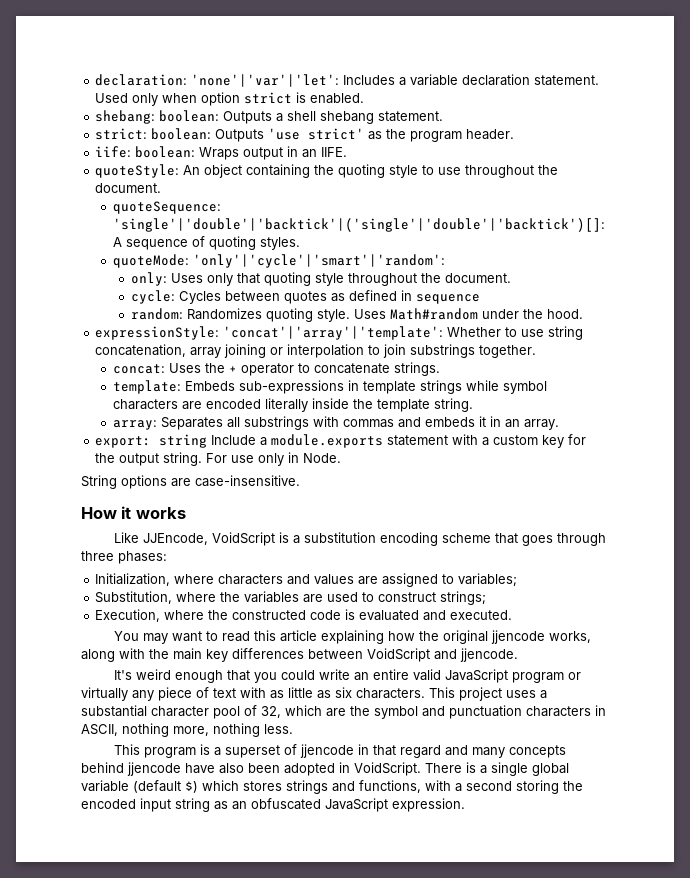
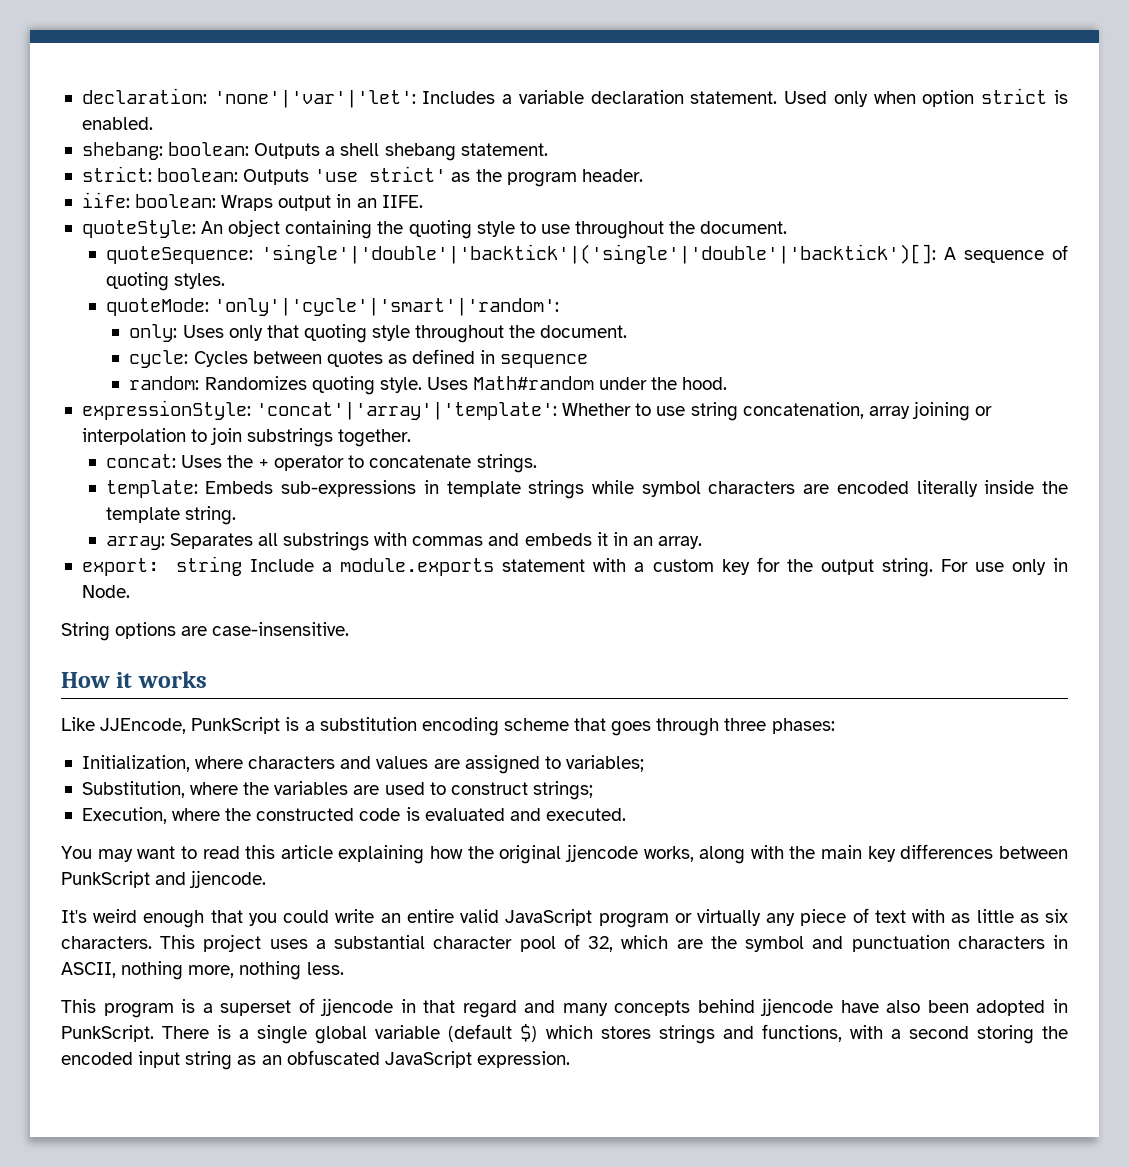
[211,532,275,546] VoidScript -> [191,717,281,734] PunkScript
[367,648,430,662] VoidScript -> [61,871,150,888] PunkScript
[354,762,421,776] VoidScript. -> [61,1025,154,1042] PunkScript.

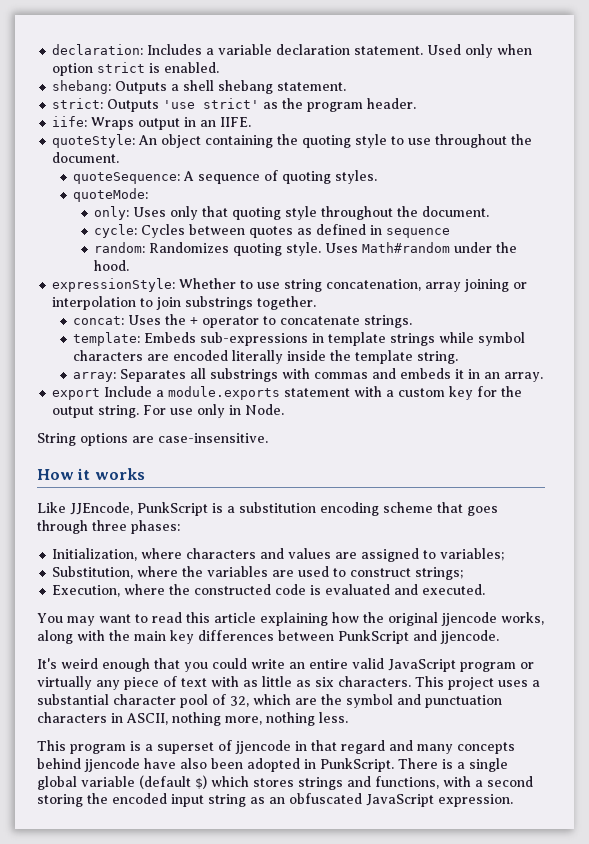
[213,90,416,108] 'none'|'var'|'let': -> (144, 49) none
[168,142,250,156] boolean: -> (112, 87) none
[157,168,239,182] boolean: -> (104, 103) none
[135,194,217,208] boolean: -> (88, 121) none
[260,244,936,264] 'single'|'double'|'backtick'|('single'|'double'|'backtick')[]: -> (181, 178) none
[213,298,559,316] 'only'|'cycle'|'smart'|'random': -> (149, 195) none
[256,402,558,420] 'concat'|'array'|'template': -> (176, 285) none
[81,556,243,576] export: string -> [52,388,101,400] export

